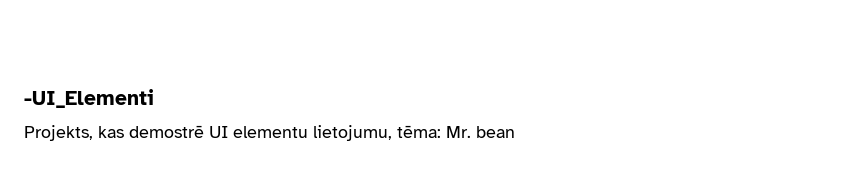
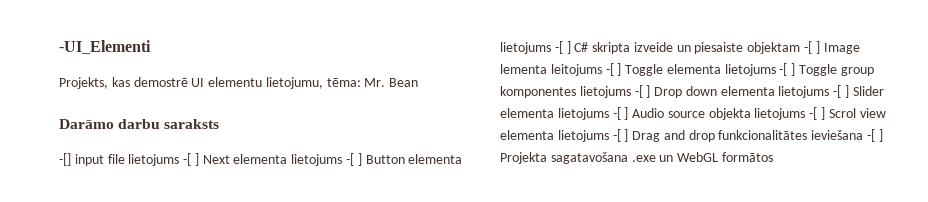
[476,126,515,138] bean -> [389,78,419,87] [59,119,220,129] [59,153,463,166] [500,41,860,54] [500,63,874,76] [500,85,884,98] [500,107,886,120] [500,129,883,142] [500,152,773,164] Bean // Darāmo darbu saraksts // -[] input file lietojums -[ ] Next elementa lietojums -[ ] Button elementa lietojums -[ ] C# skripta izveide un piesaiste objektam -[ ] Image lementa leitojums -[ ] Toggle elementa lietojums -[ ] Toggle group komponentes lietojums -[ ] Drop down elementa lietojums -[ ] Slider elementa lietojums -[ ] Audio source objekta lietojums -[ ] Scrol view elementa lietojums -[ ] Drag and drop funkcionalitātes ieviešana -[ ] Projekta sagatavošana .exe un WebGL formātos

